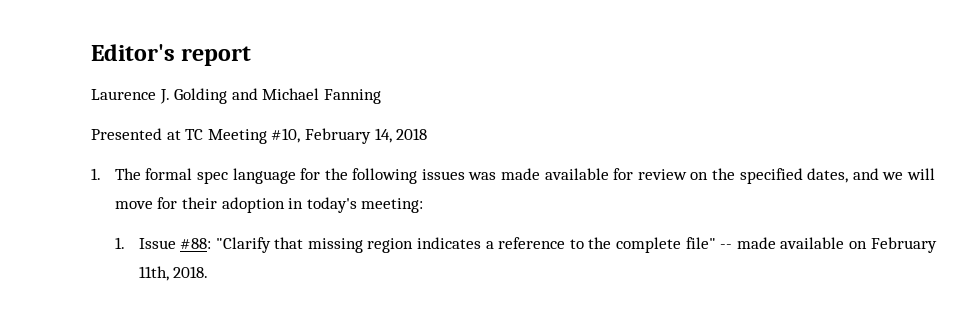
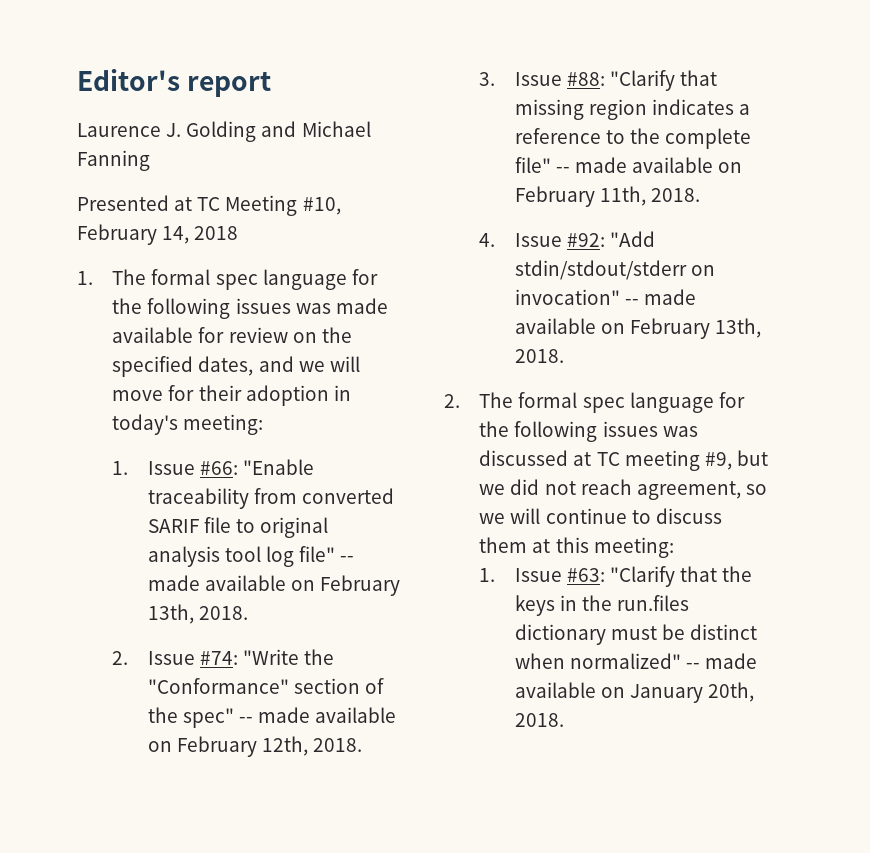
(176, 243) none -> [199,459,314,475] [147,488,394,509] [147,517,329,538] [147,546,355,567] [147,575,401,596] [147,604,248,624] [112,649,335,665] [147,678,384,694] [147,707,397,728] [147,736,363,757] [479,72,562,86] #66: "Enable traceability from converted SARIF file to original analysis tool log file" -- made available on February 13th, 2018. // 2. Issue #74: "Write the "Conformance" section of the spec" -- made available on February 12th, 2018. // 3. Issue
(209, 272) none -> [479,231,655,247] [514,260,715,280] [514,289,696,305] [514,318,762,339] [514,349,564,363] [444,392,745,413] [479,421,698,442] [479,450,768,471] [479,479,767,500] [479,508,722,524] [479,537,674,558] [479,566,753,587] [514,595,690,616] [514,624,758,645] [514,653,758,669] [514,682,755,703] [514,713,564,727] // 4. Issue #92: "Add stdin/stdout/stderr on invocation" -- made available on February 13th, 2018. // 2. The formal spec language for the following issues was discussed at TC meeting #9, but we did not reach agreement, so we will continue to discuss them at this meeting: // 1. Issue #63: "Clarify that the keys in the run.files dictionary must be distinct when normalized" -- made available on January 20th, 2018.

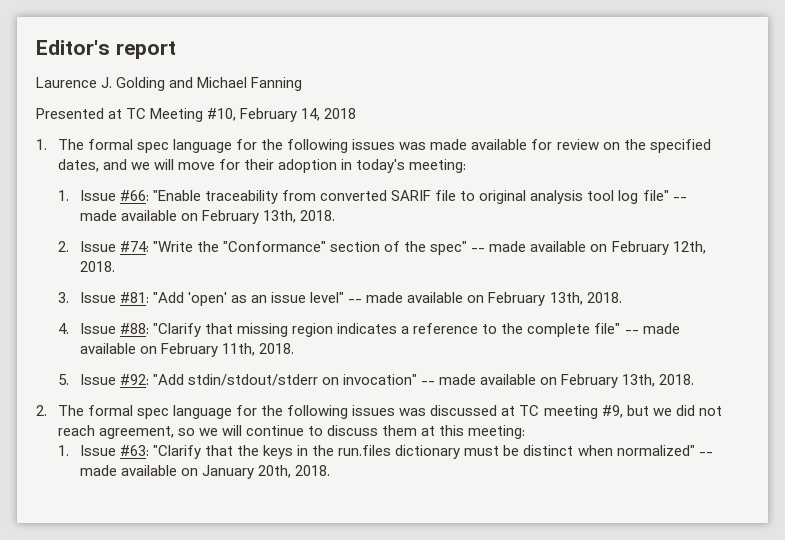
(562, 79) none -> [119,292,622,306] [57,323,116,334] #81: "Add 'open' as an issue level" -- made available on February 13th, 2018. // 4. Issue
[479,233,496,247] 4. -> [57,374,69,385] 5.

